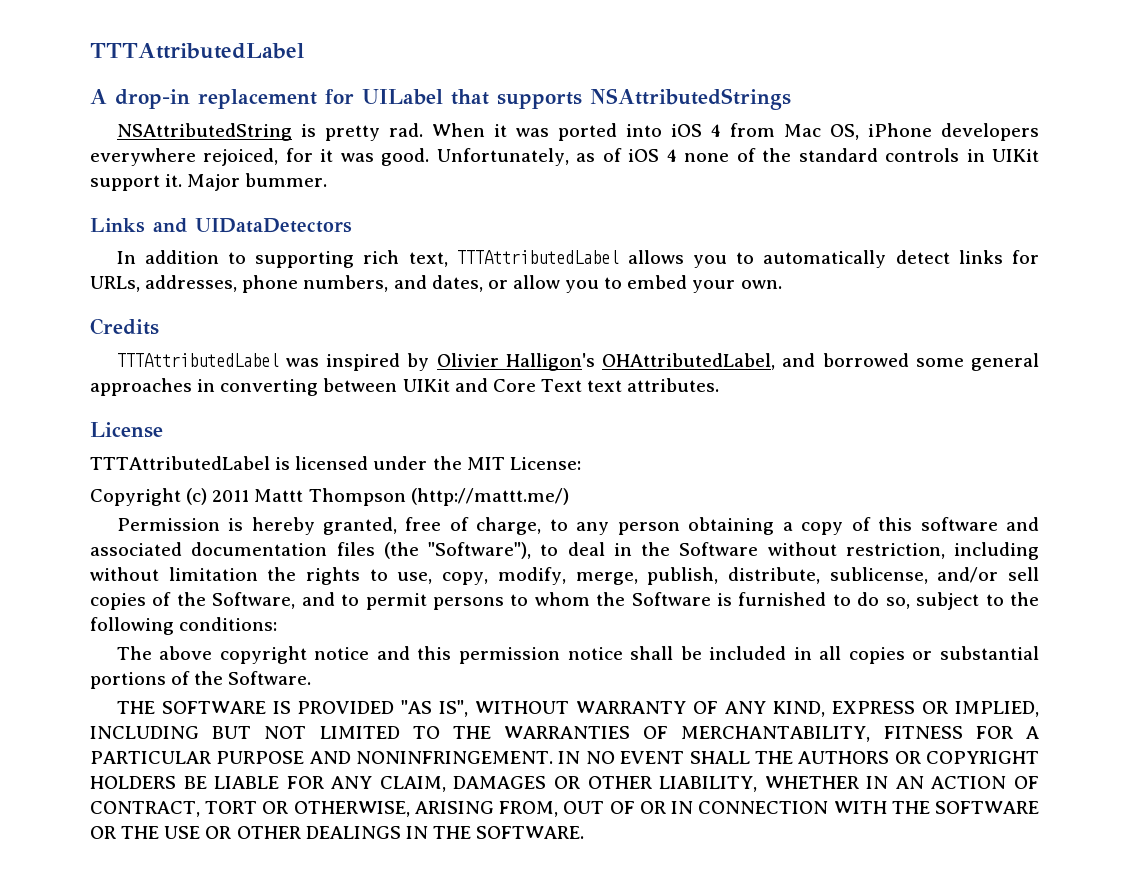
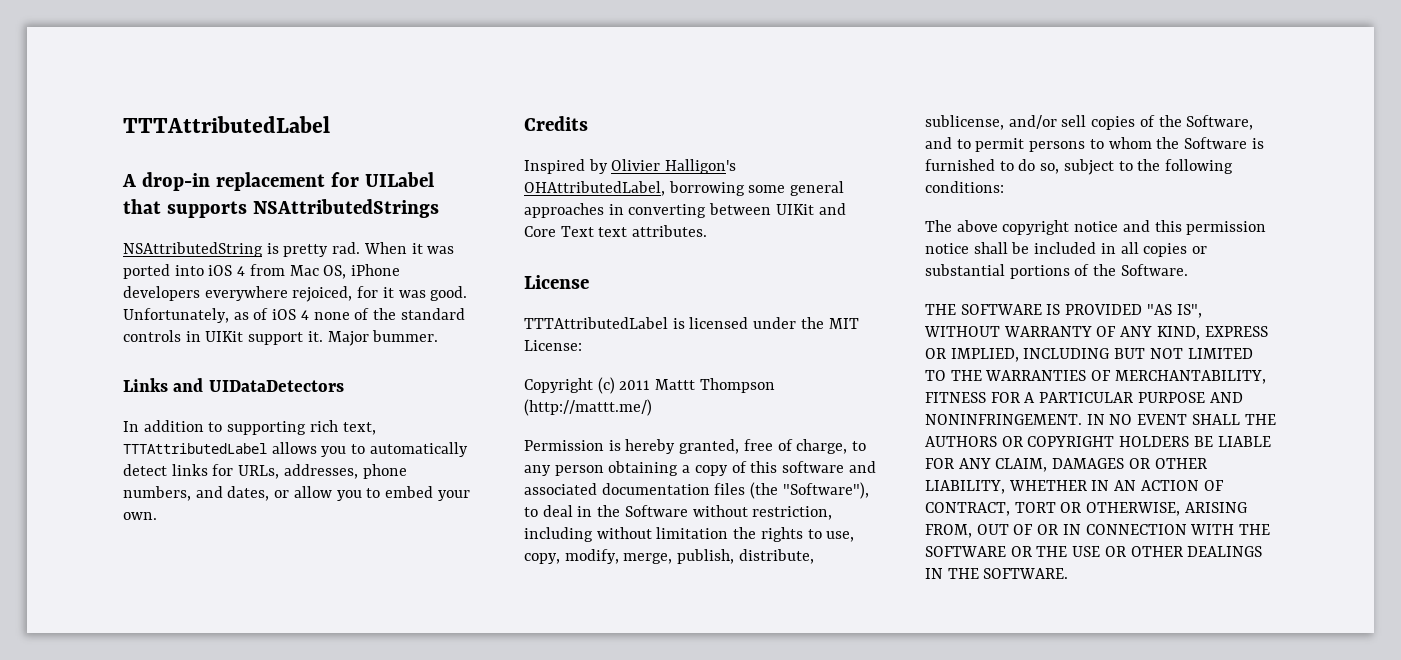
[116,353,401,371] TTTAttributedLabel was inspired -> [524,159,585,174] Inspired
[782,353,909,367] and borrowed -> [668,181,745,196] borrowing

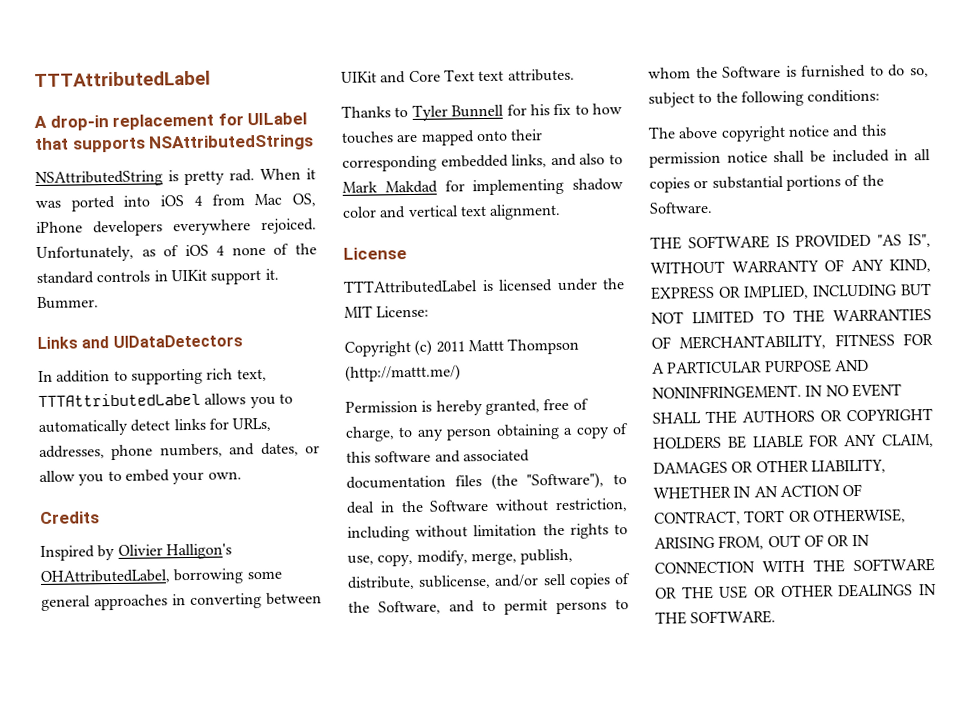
[292,286,468,302] rejoiced, for it was good. -> [261,218,317,234] rejoiced.
[327,330,439,346] Major bummer. -> [37,296,99,310] Bummer.
(708, 231) none -> [341,103,622,121] [341,129,544,146] [342,153,623,172] [342,178,623,196] [342,203,562,220] // Thanks to Tyler Bunnell for his fix to how touches are mapped onto their corresponding embedded links, and also to Mark Makdad for implementing shadow color and vertical text alignment.

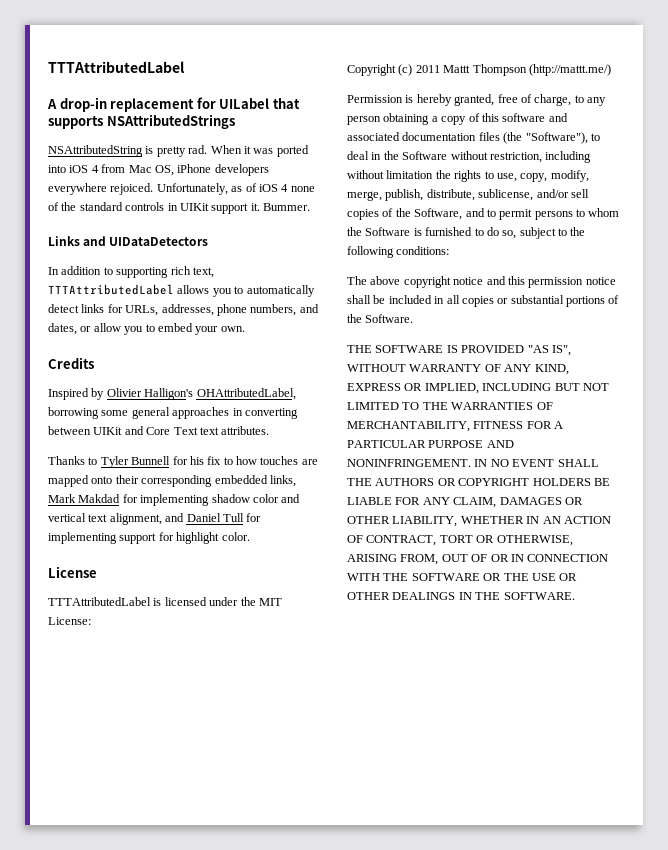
[550,153,623,167] and also to -> (296, 481) none
[489,203,562,220] alignment. -> [109,513,262,525] [48,532,250,544] alignment, and Daniel Tull for implementing support for highlight color.

